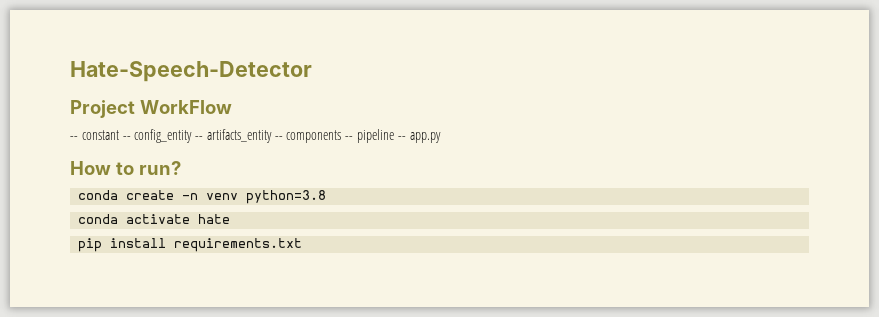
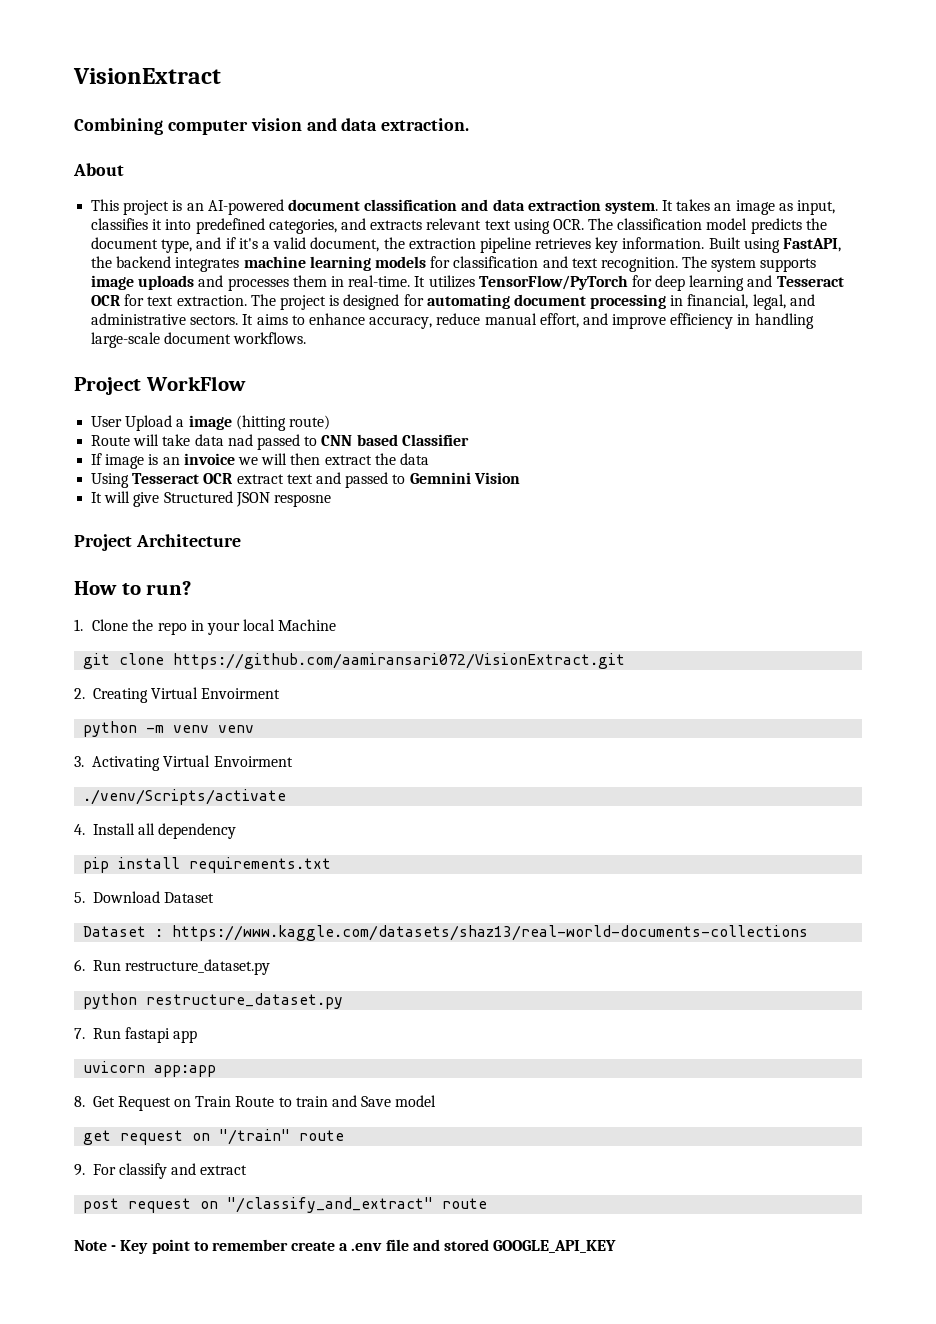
[70,61,312,82] [70,100,232,118] [70,129,441,143] [70,161,181,175] [78,190,327,204] [78,214,231,224] [78,238,303,252] Hate-Speech-Detector // Project WorkFlow // -- constant -- config_entity -- artifacts_entity -- components -- pipeline -- app.py // How to run? // conda create -n venv python=3.8 // conda activate hate // pip install requirements.txt -> [73,68,221,84] [74,118,470,135] [73,163,124,176] [91,199,836,215] [91,218,827,234] [91,237,842,253] [91,256,817,272] [91,275,844,291] [91,294,815,310] [91,313,814,329] [91,332,307,348] [74,376,246,395] [91,415,330,431] [91,434,469,450] [91,453,429,469] [91,472,520,488] [91,491,331,507] [74,534,241,551] [74,581,192,595] [74,619,337,635] [83,653,626,669] [74,687,281,703] [83,721,255,737] [74,755,293,771] [83,789,287,805] [74,823,237,839] [83,857,332,873] [74,891,214,903] [83,925,809,941] [74,959,270,975] [83,993,344,1009] [74,1027,198,1043] [83,1061,217,1077] [74,1095,437,1111] [83,1129,345,1145] [74,1163,248,1179] [83,1197,488,1213] [74,1239,617,1254] VisionExtract // Combining computer vision and data extraction. // About // This project is an AI-powered document classification and data extraction system. It takes an image as input, classifies it into predefined categories, and extracts relevant text using OCR. The classification model predicts the document type, and if it's a valid document, the extraction pipeline retrieves key information. Built using FastAPI, the backend integrates machine learning models for classification and text recognition. The system supports image uploads and processes them in real-time. It utilizes TensorFlow/PyTorch for deep learning and Tesseract OCR for text extraction. The project is designed for automating document processing in financial, legal, and administrative sectors. It aims to enhance accuracy, reduce manual effort, and improve efficiency in handling large-scale document workflows. // Project WorkFlow // User Upload a image (hitting route) // Route will take data nad passed to CNN based Classifier // If image is an invoice we will then extract the data // Using Tesseract OCR extract text and passed to Gemnini Vision // It will give Structured JSON resposne // Project Architecture // How to run? // 1. Clone the repo in your local Machine // git clone https://github.com/aamiransari072/VisionExtract.git // 2. Creating Virtual Envoirment // python -m venv venv // 3. Activating Virtual Envoirment // ./venv/Scripts/activate // 4. Install all dependency // pip install requirements.txt // 5. Download Dataset // Dataset : https://www.kaggle.com/datasets/shaz13/real-world-documents-collections // 6. Run restructure_dataset.py // python restructure_dataset.py // 7. Run fastapi app // uvicorn app:app // 8. Get Request on Train Route to train and Save model // get request on "/train" route // 9. For classify and extract // post request on "/classify_and_extract" route // Note - Key point to remember create a .env file and stored GOOGLE_API_KEY

